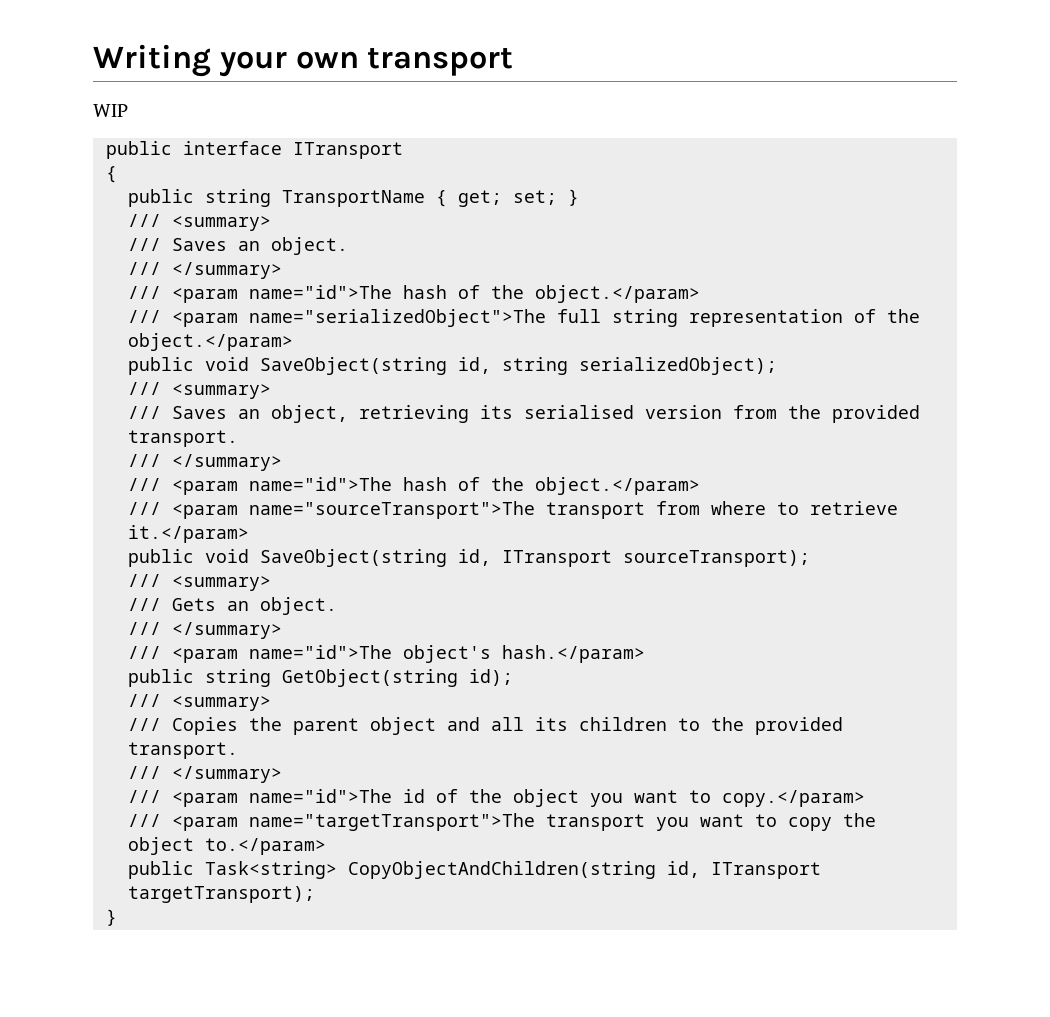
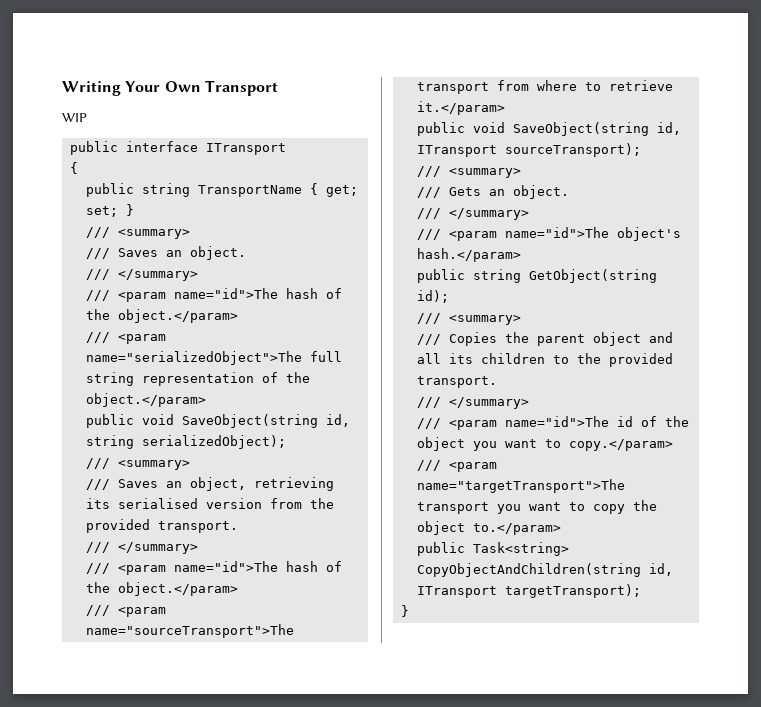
[219,48,514,77] your own transport -> [125,80,278,96] Your Own Transport

